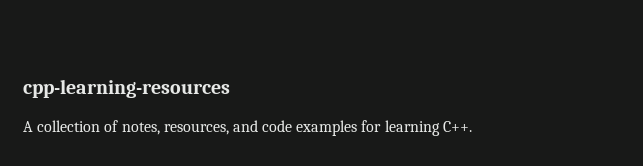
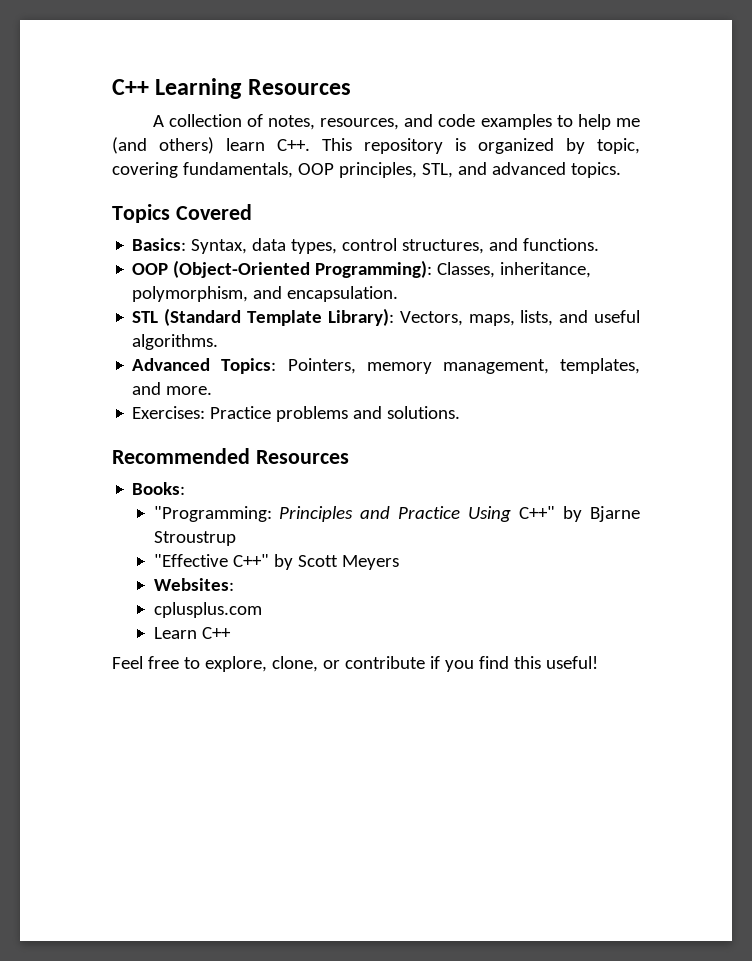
[23,79,230,98] cpp-learning-resources -> [112,78,351,99] C++ Learning Resources
[361,120,472,136] for learning C++. -> [556,114,640,130] [112,137,640,154] [112,162,621,178] [112,204,252,223] [132,238,600,254] [132,260,592,278] [132,286,399,302] [132,308,640,326] [132,334,219,350] [132,358,640,374] [132,382,213,395] [132,406,461,422] [112,448,349,464] [132,482,186,495] [153,506,641,522] [153,531,236,546] [153,554,399,570] [153,578,234,591] [153,602,262,618] [153,627,231,639] [112,656,598,672] to help me (and others) learn C++. This repository is organized by topic, covering fundamentals, OOP principles, STL, and advanced topics. // Topics Covered // Basics: Syntax, data types, control structures, and functions. // OOP (Object-Oriented Programming): Classes, inheritance, polymorphism, and encapsulation. // STL (Standard Template Library): Vectors, maps, lists, and useful algorithms. // Advanced Topics: Pointers, memory management, templates, and more. // Exercises: Practice problems and solutions. // Recommended Resources // Books: // "Programming: Principles and Practice Using C++" by Bjarne Stroustrup // "Effective C++" by Scott Meyers // Websites: // cplusplus.com // Learn C++ // Feel free to explore, clone, or contribute if you find this useful!

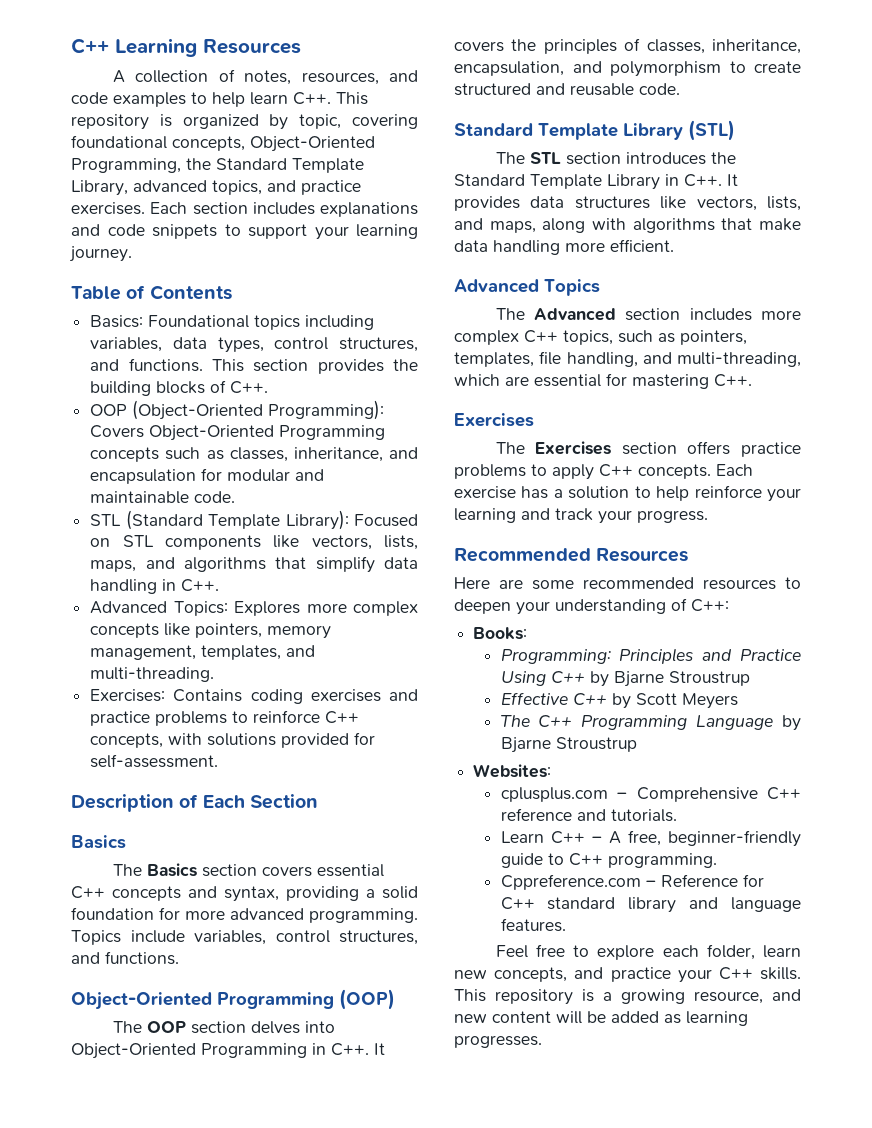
[616,118,640,127] [112,137,214,154] me (and others) -> (245, 99) none
[182,162,621,178] [112,204,252,223] [132,238,248,254] fundamentals, OOP principles, STL, and advanced topics. // Topics Covered // Basics: Syntax, -> [71,135,375,152] [71,158,364,173] [71,180,361,196] [71,202,418,217] [71,224,418,240] [69,246,132,262] [71,285,232,300] [90,315,375,330] [90,337,163,352] foundational concepts, Object-Oriented Programming, the Standard Template Library, advanced topics, and practice exercises. Each section includes explanations and code snippets to support your learning journey. // Table of Contents // Basics: Foundational topics including variables,
[132,260,592,278] [132,286,399,302] [132,308,640,326] [132,334,219,350] [132,358,356,374] // OOP (Object-Oriented Programming): Classes, inheritance, polymorphism, and encapsulation. // STL (Standard Template Library): Vectors, maps, lists, and useful algorithms. // Advanced Topics: Pointers, -> [211,359,418,374] [90,380,269,396] [90,400,385,420] [90,425,386,441] [90,447,418,462] [90,468,325,484] [90,491,236,504] [90,510,418,530] [90,535,418,550] [90,556,418,573] [90,579,220,594] [90,601,418,616] [90,623,263,638] This section provides the building blocks of C++. // OOP (Object-Oriented Programming): Covers Object-Oriented Programming concepts such as classes, inheritance, and encapsulation for modular and maintainable code. // STL (Standard Template Library): Focused on STL components like vectors, lists, maps, and algorithms that simplify data handling in C++. // Advanced Topics: Explores more complex concepts like pointers,
[166,386,213,395] more. -> [90,667,215,682] multi-threading.
[210,406,461,422] [112,448,349,464] Practice problems and solutions. // Recommended Resources -> [173,689,418,704] [90,710,360,726] [90,732,376,748] [90,754,219,768] [71,794,318,812] [71,835,126,849] [112,863,384,877] [71,886,418,902] [71,907,418,923] [71,930,418,945] [71,951,179,965] [71,989,395,1010] [112,1021,335,1034] [71,1043,385,1059] [454,38,801,54] [454,61,801,77] [454,83,680,96] [454,120,735,141] [495,152,736,165] [454,174,738,190] [454,196,801,211] [454,218,801,233] [454,239,674,255] [454,279,600,296] [495,308,801,321] [454,330,747,345] [454,351,801,367] [454,373,752,389] [454,413,534,427] [495,441,801,457] [454,464,753,480] [454,485,801,502] [454,508,708,524] [454,548,689,562] [454,577,801,590] [454,598,729,615] Contains coding exercises and practice problems to reinforce C++ concepts, with solutions provided for self-assessment. // Description of Each Section // Basics // The Basics section covers essential C++ concepts and syntax, providing a solid foundation for more advanced programming. Topics include variables, control structures, and functions. // Object-Oriented Programming (OOP) // The OOP section delves into Object-Oriented Programming in C++. It covers the principles of classes, inheritance, encapsulation, and polymorphism to create structured and reusable code. // Standard Template Library (STL) // The STL section introduces the Standard Template Library in C++. It provides data structures like vectors, lists, and maps, along with algorithms that make data handling more efficient. // Advanced Topics // The Advanced section includes more complex C++ topics, such as pointers, templates, file handling, and multi-threading, which are essential for mastering C++. // Exercises // The Exercises section offers practice problems to apply C++ concepts. Each exercise has a solution to help reinforce your learning and track your progress. // Recommended Resources // Here are some recommended resources to deepen your understanding of C++:
[153,506,272,522] "Programming: -> [500,649,611,664] Programming:
[519,506,641,522] [153,531,236,546] [153,554,269,567] C++" by Bjarne Stroustrup // "Effective C++" -> [550,671,750,687] [500,692,607,705] C++ by Bjarne Stroustrup // Effective C++
[153,578,234,591] [153,602,262,618] [153,627,231,639] [112,656,598,672] Websites: // cplusplus.com // Learn C++ // Feel free to explore, clone, or contribute if you find this useful! -> [500,715,801,731] [500,737,637,753] [473,764,552,778] [500,787,801,802] [500,808,677,822] [500,830,801,847] [500,853,717,868] [500,874,764,890] [500,897,801,913] [500,918,566,932] [495,944,801,960] [454,967,801,983] [454,989,801,1005] [454,1011,748,1026] [454,1035,542,1048] The C++ Programming Language by Bjarne Stroustrup // Websites: // cplusplus.com – Comprehensive C++ reference and tutorials. // Learn C++ – A free, beginner-friendly guide to C++ programming. // Cppreference.com – Reference for C++ standard library and language features. // Feel free to explore each folder, learn new concepts, and practice your C++ skills. This repository is a growing resource, and new content will be added as learning progresses.

